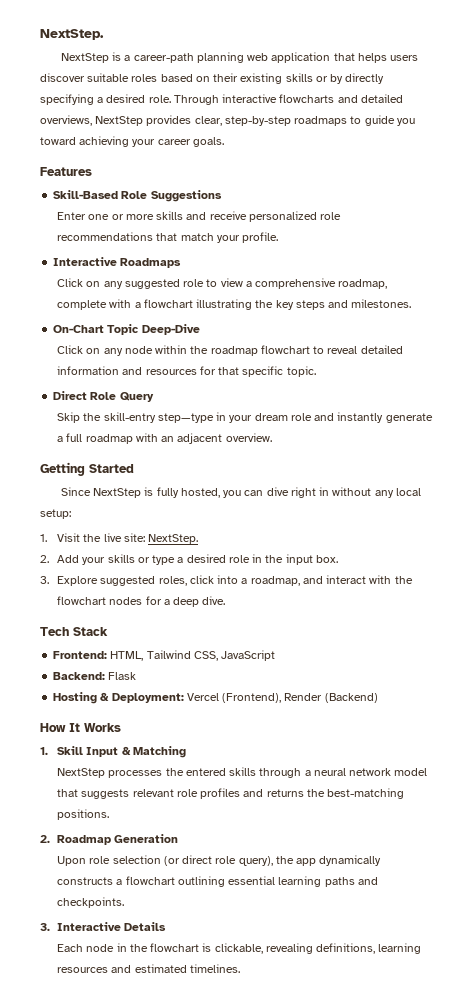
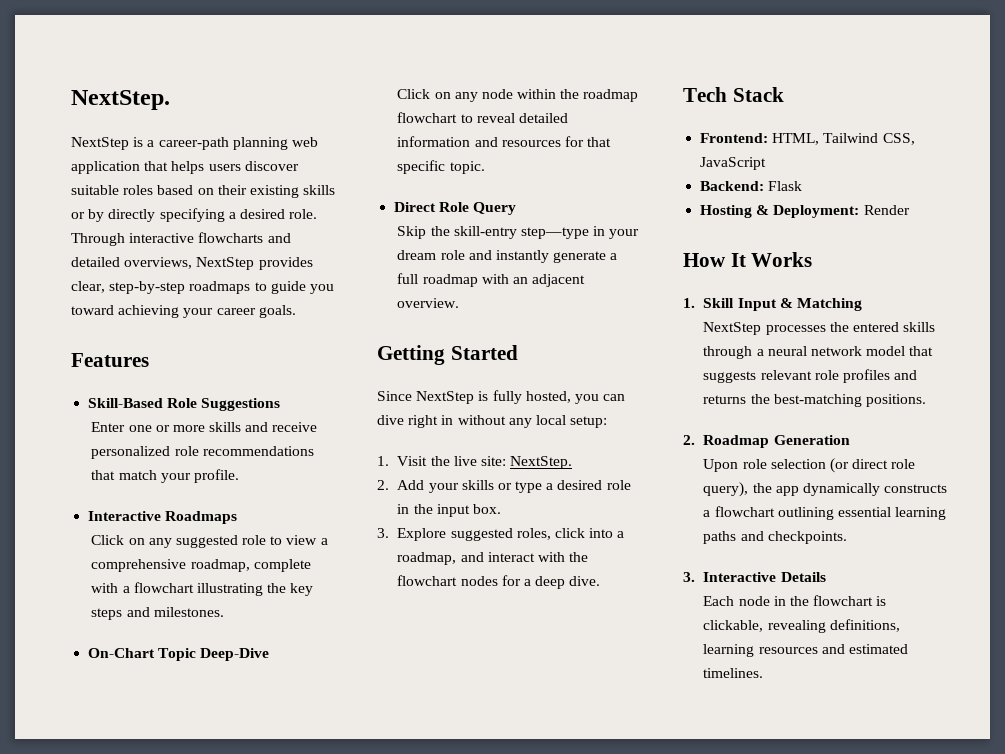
[186,693,282,703] Vercel (Frontend), -> (860, 211) none
[324,693,378,703] (Backend) -> (910, 210) none

